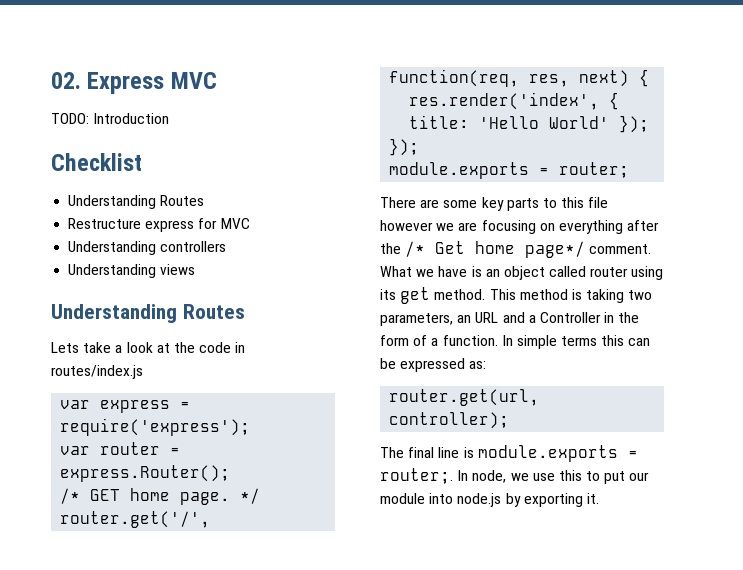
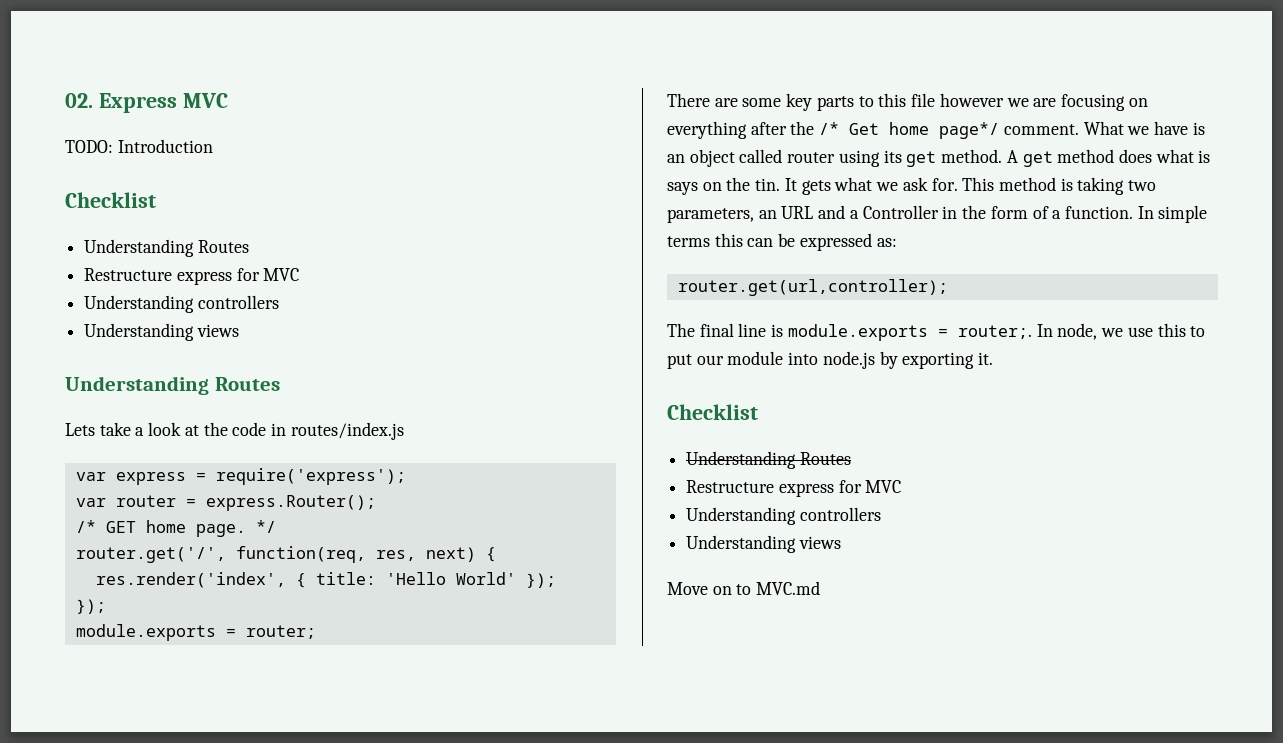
(486, 294) none -> [1006,149,1211,167] [667,177,958,195] A get method does what is says on the tin. It gets what we ask for.
(599, 498) none -> [667,404,758,420] [686,451,851,469] [686,480,902,497] [686,507,881,525] [686,535,841,553] [667,581,821,595] // Checklist // Understanding Routes // Restructure express for MVC // Understanding controllers // Understanding views // Move on to MVC.md

